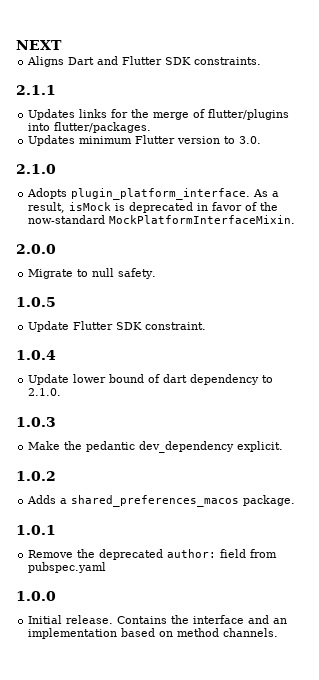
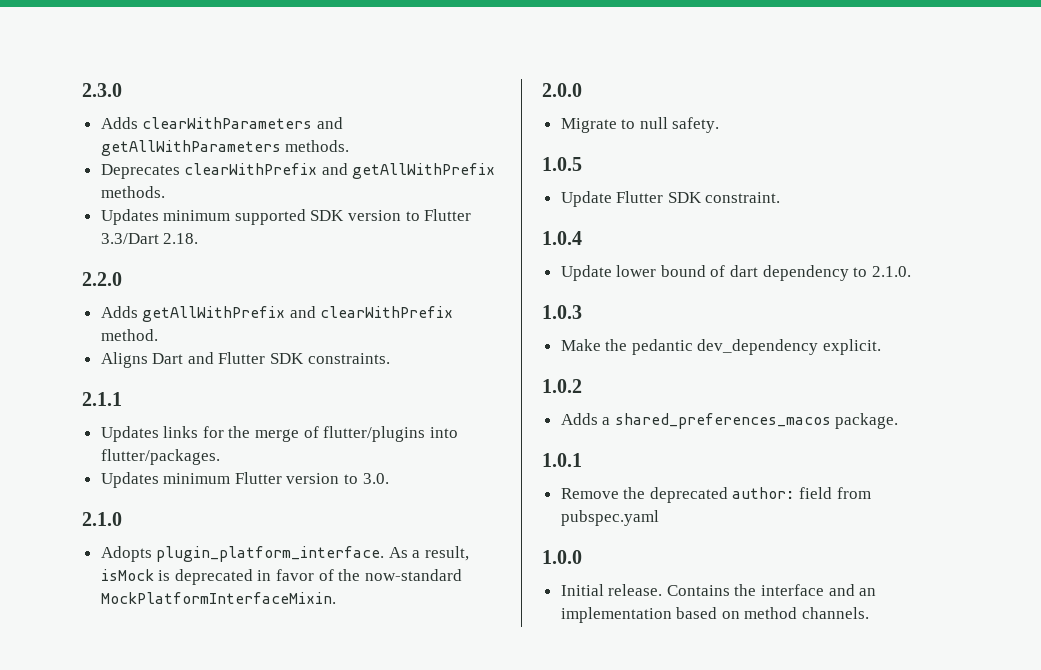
[16,40,62,50] NEXT -> [82,83,122,97] [100,117,343,129] [100,140,350,156] [100,163,496,179] [100,186,165,198] [100,209,472,225] [100,233,199,244] [82,272,122,286] [100,306,454,322] [100,329,158,341] 2.3.0 // Adds clearWithParameters and getAllWithParameters methods. // Deprecates clearWithPrefix and getAllWithPrefix methods. // Updates minimum supported SDK version to Flutter 3.3/Dart 2.18. // 2.2.0 // Adds getAllWithPrefix and clearWithPrefix method.

